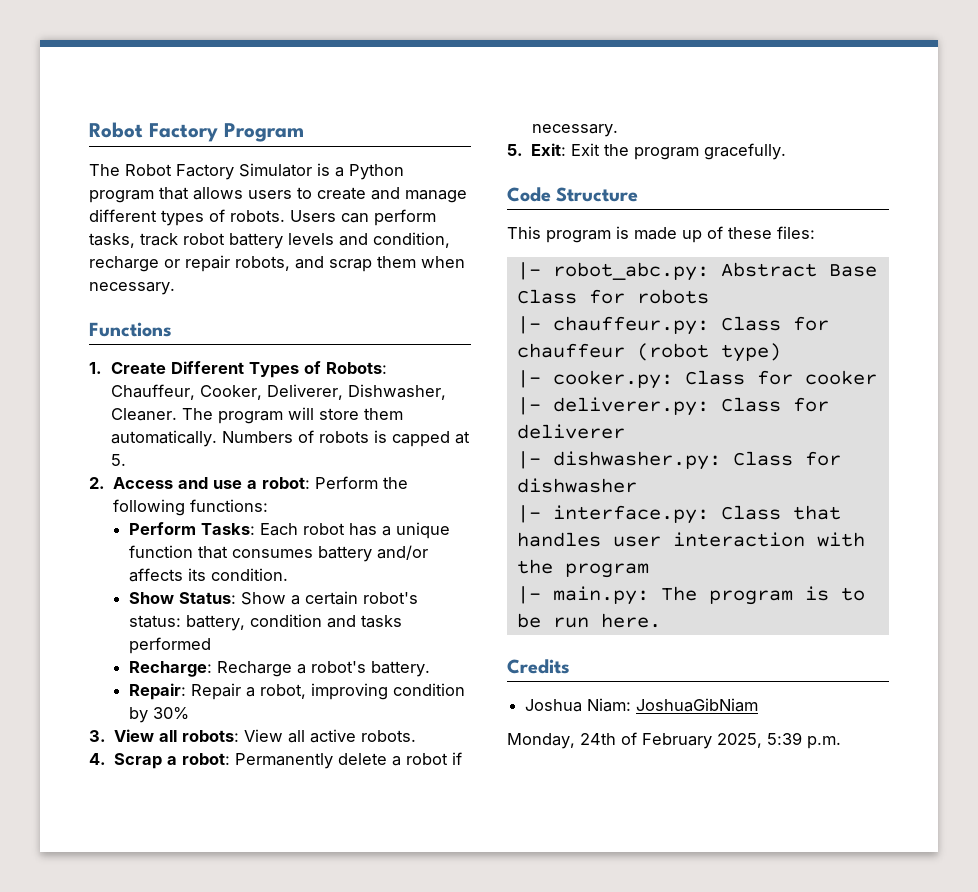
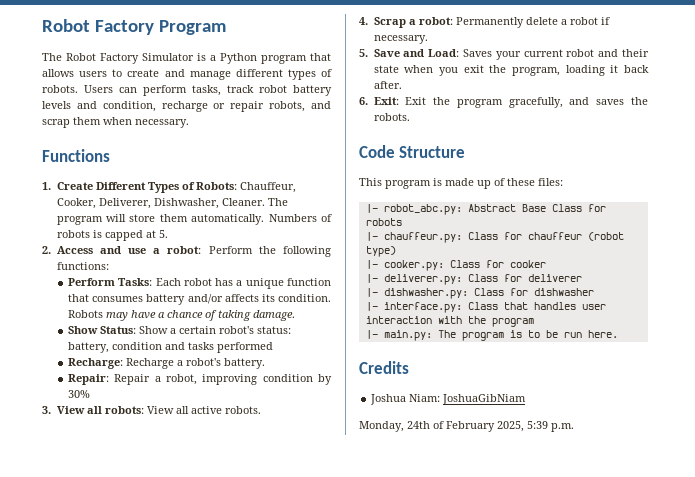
(288, 574) none -> [68,310,296,321] Robots may have a chance of taking damage.
[531,143,787,160] Exit: Exit the program gracefully. -> [373,49,649,60] [373,65,649,76] [373,81,402,89] [359,97,648,108] [373,113,410,121] Save and Load: Saves your current robot and their state when you exit the program, loading it back after. // 6. Exit: Exit the program gracefully, and saves the robots.

